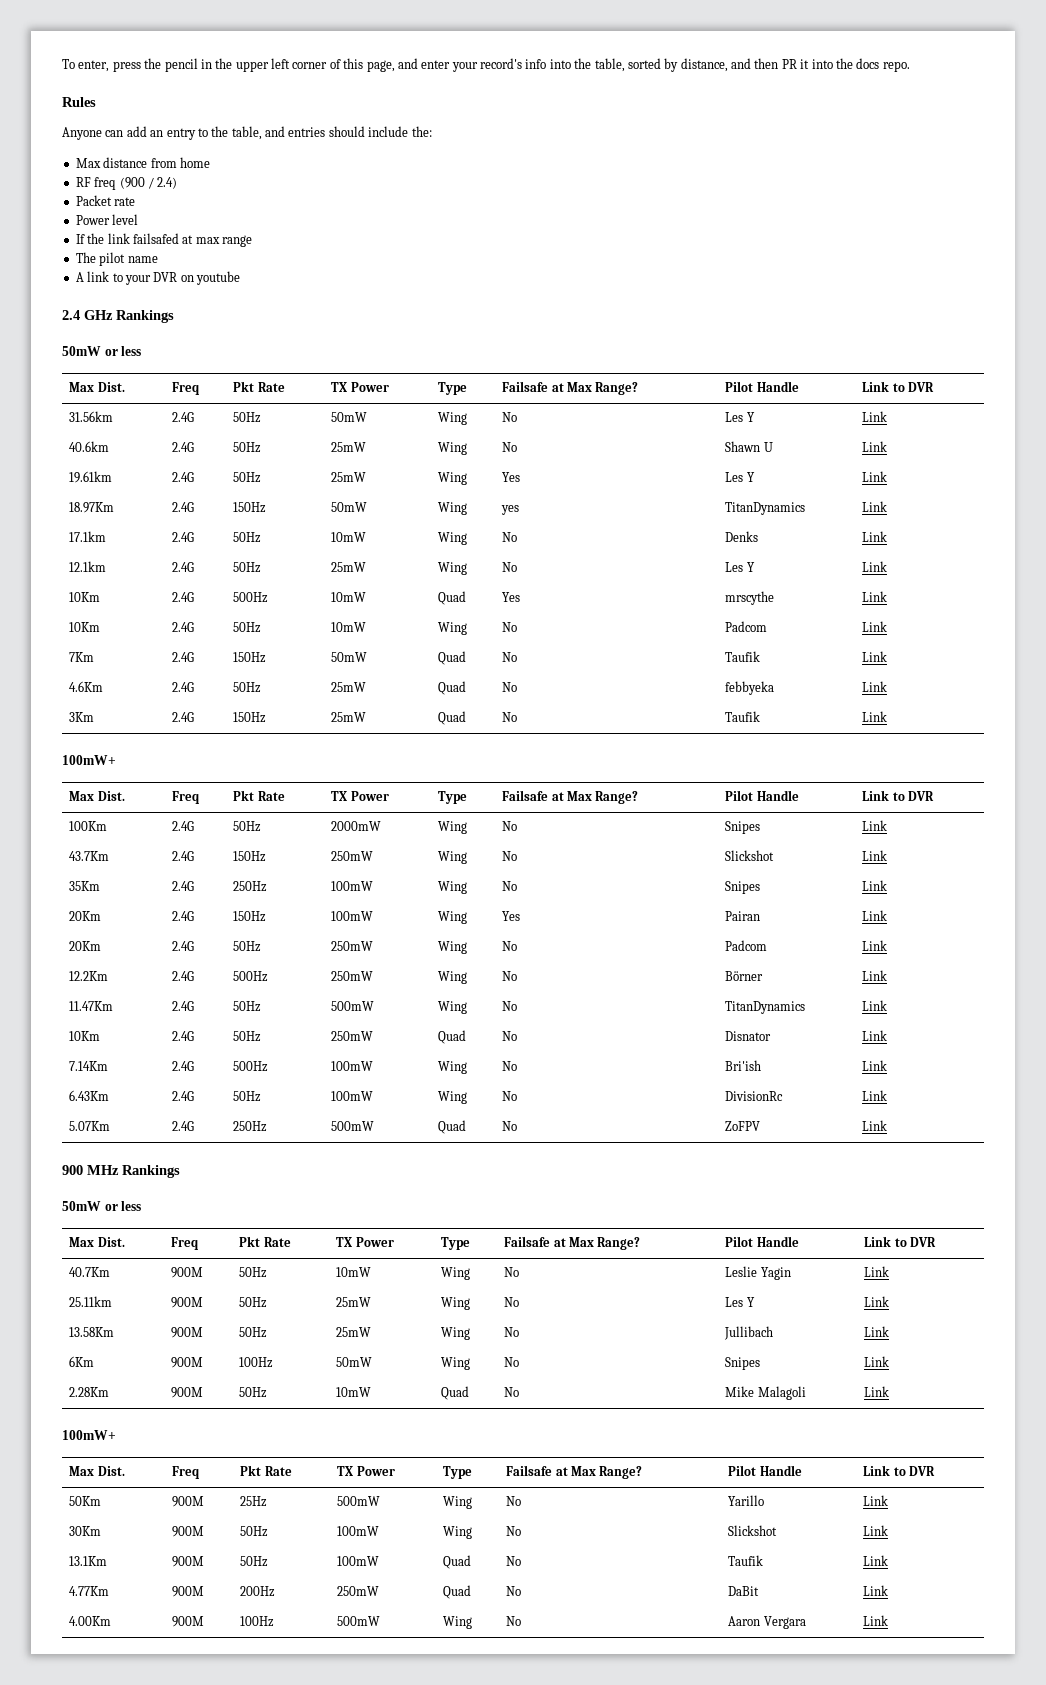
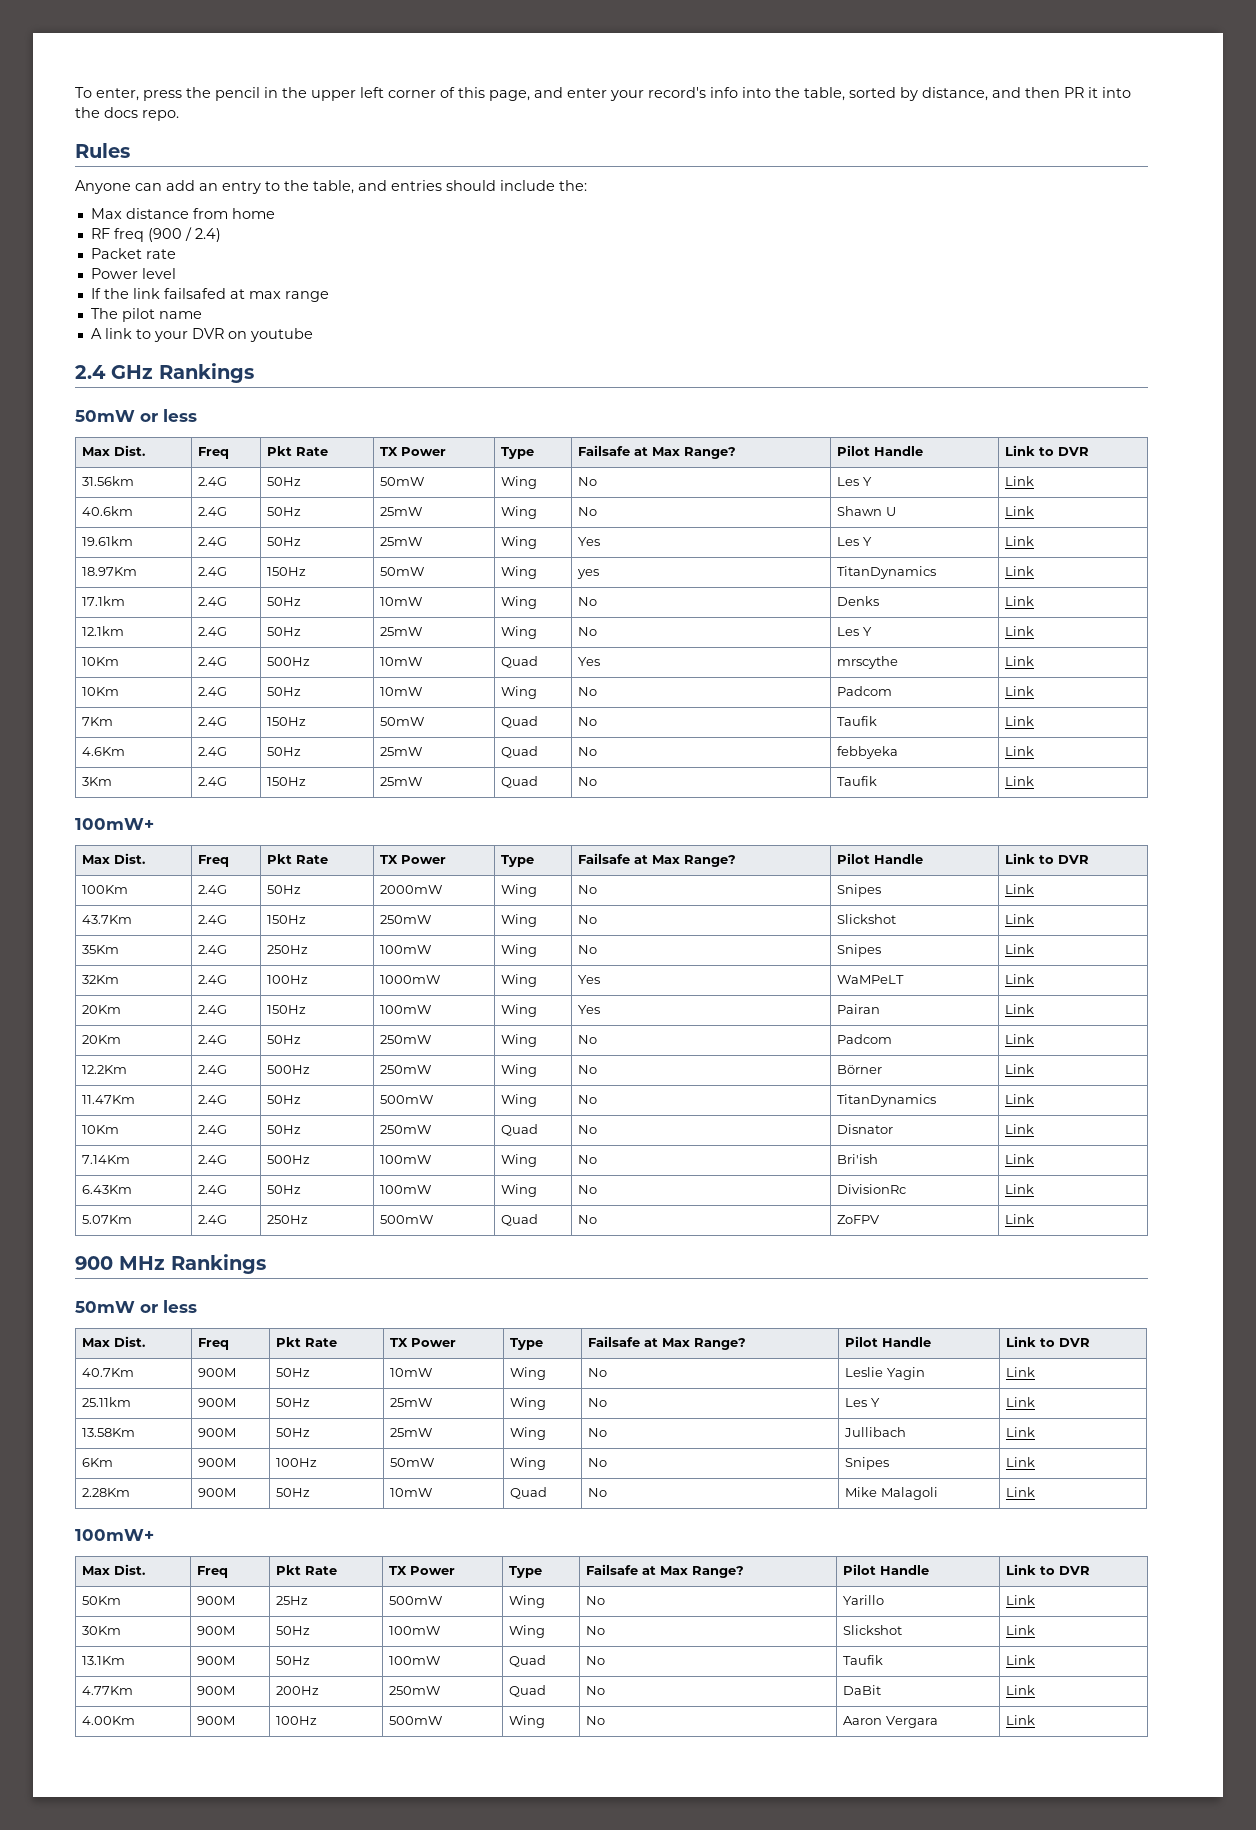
(888, 885) none -> [82,975,120,984] [198,975,228,984] [267,975,309,984] [380,975,441,984] [501,974,538,987] [578,975,601,984] [837,975,905,984] [1005,974,1035,984] // 32Km | 2.4G | 100Hz | 1000mW | Wing | Yes | WaMPeLT | Link

